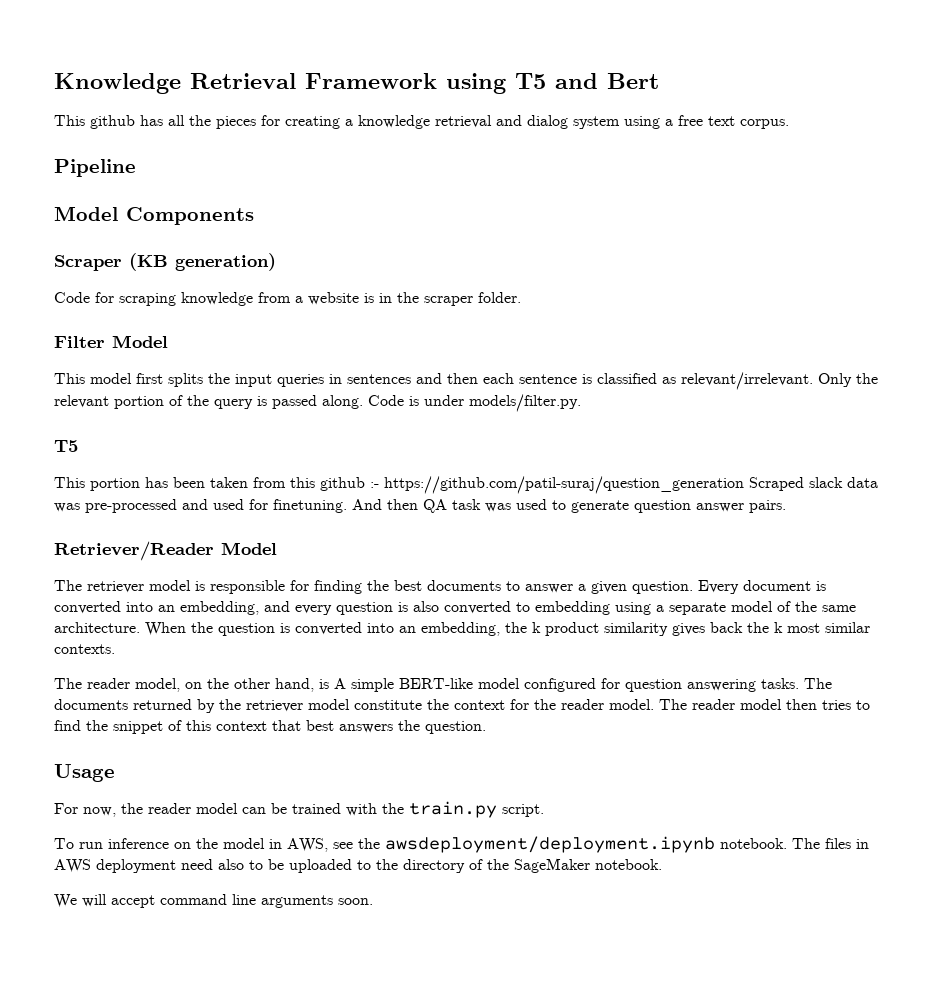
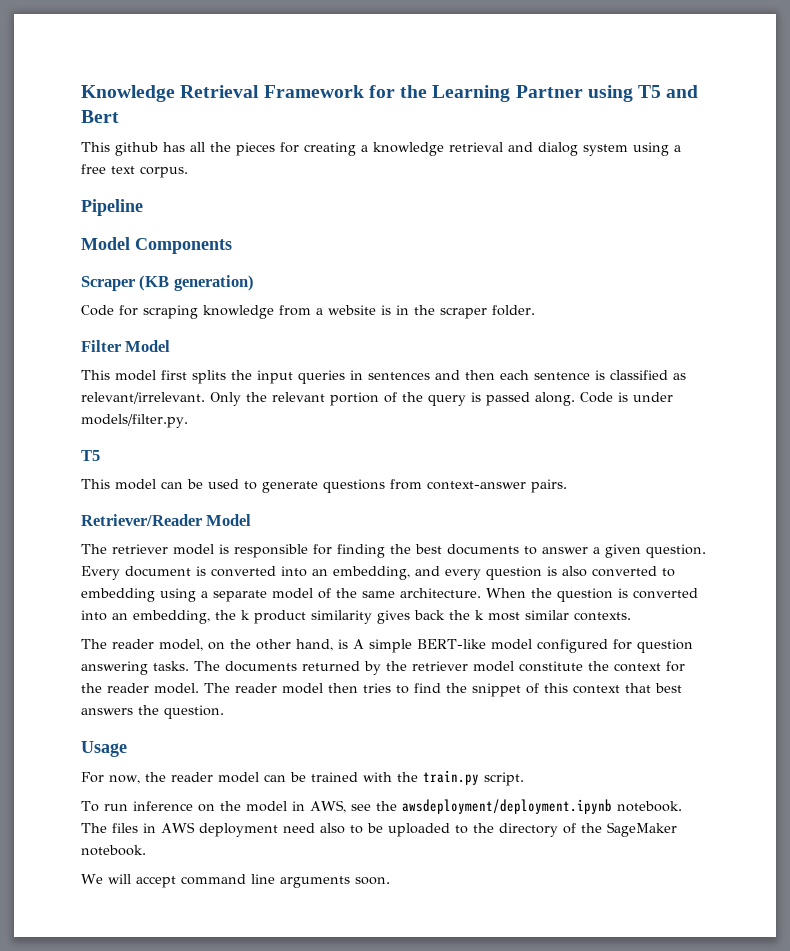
(437, 81) none -> [368,85,583,102] for the Learning Partner
[90,476,878,494] [54,499,744,513] portion has been taken from this github :- https://github.com/patil-suraj/question_generation Scraped slack data was pre-processed and used for finetuning. And then QA task was used to generate question answer -> [115,479,526,493] model can be used to generate questions from context-answer

